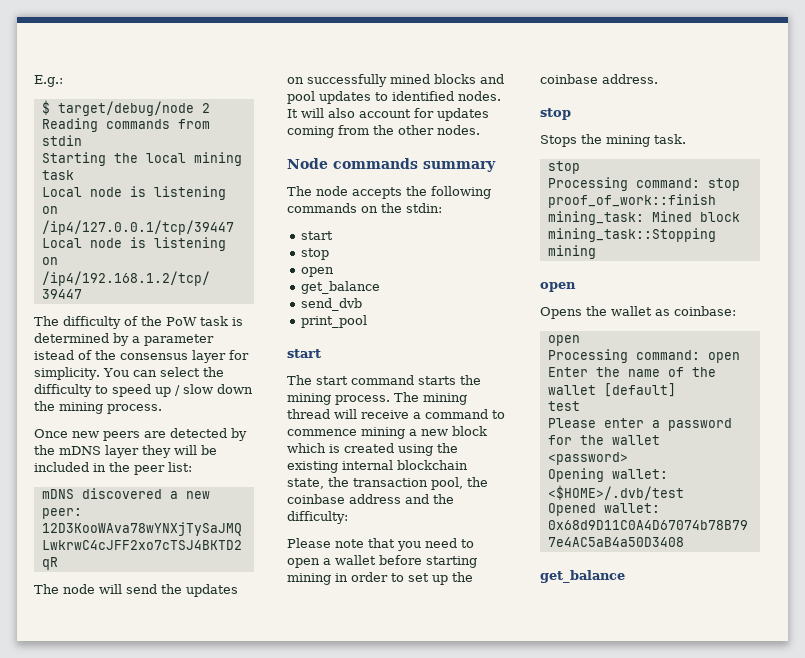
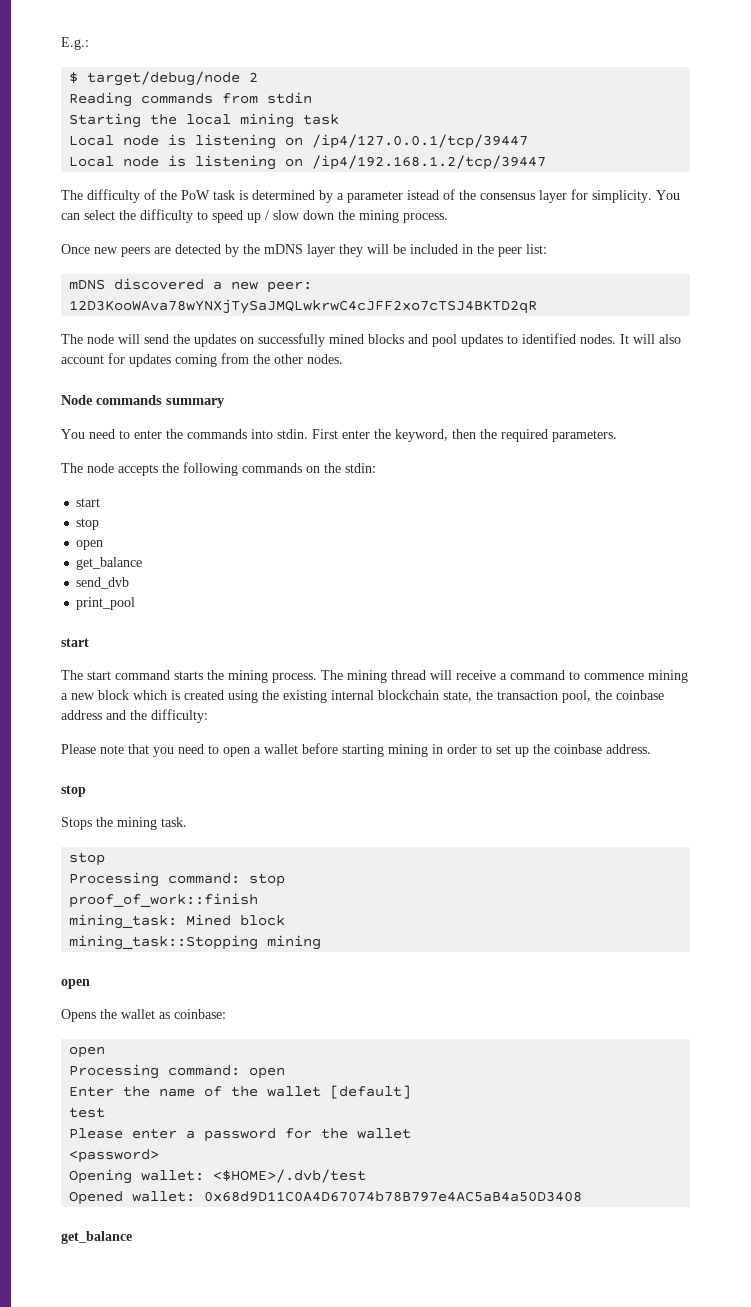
(496, 166) none -> [61,429,617,442] // You need to enter the commands into stdin. First enter the keyword, then the required parameters.

